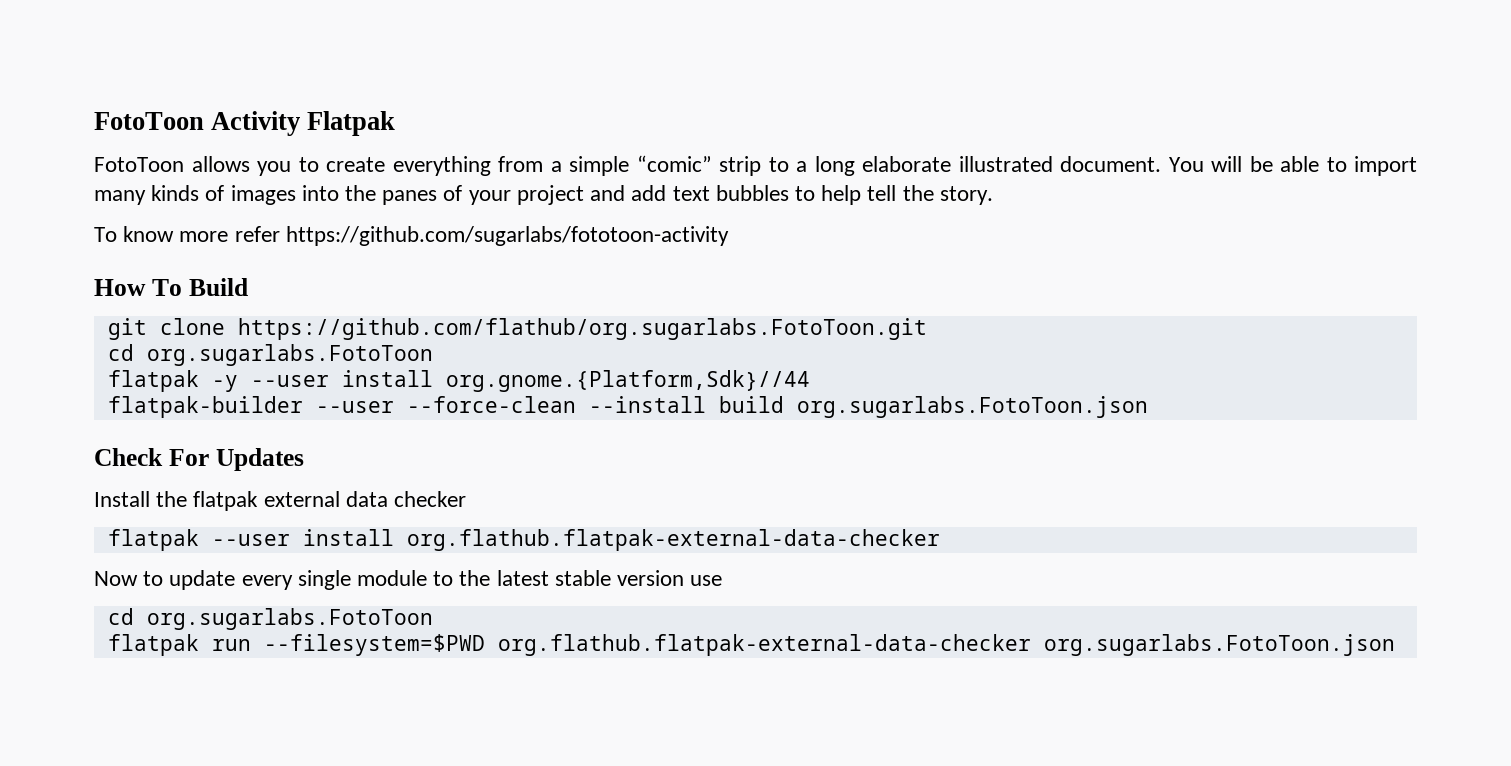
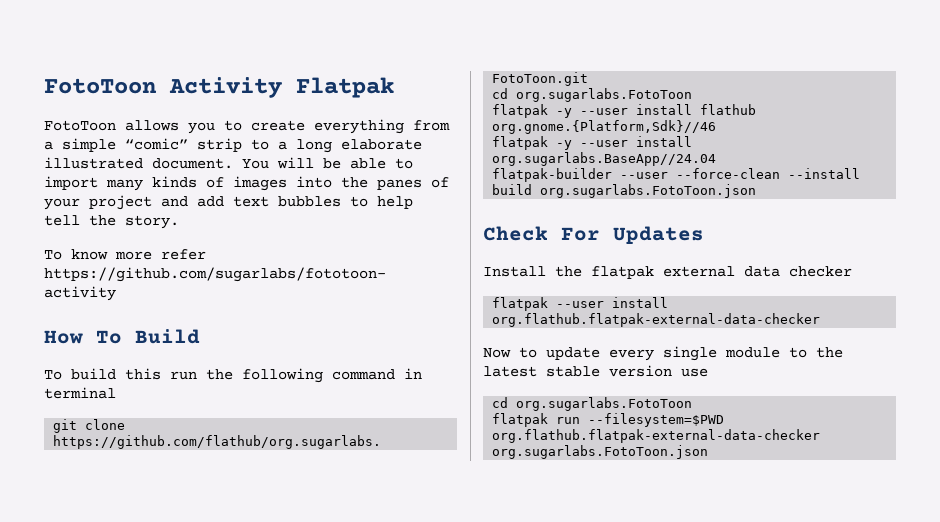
(248, 287) none -> [44,368,422,383] [44,387,116,399] // To build this run the following command in terminal
[445,370,810,392] org.gnome.{Platform,Sdk}//44 -> [700,104,757,115] [492,120,717,134] [492,136,693,150] [492,152,717,166] flathub org.gnome.{Platform,Sdk}//46 // flatpak -y --user install org.sugarlabs.BaseApp//24.04

